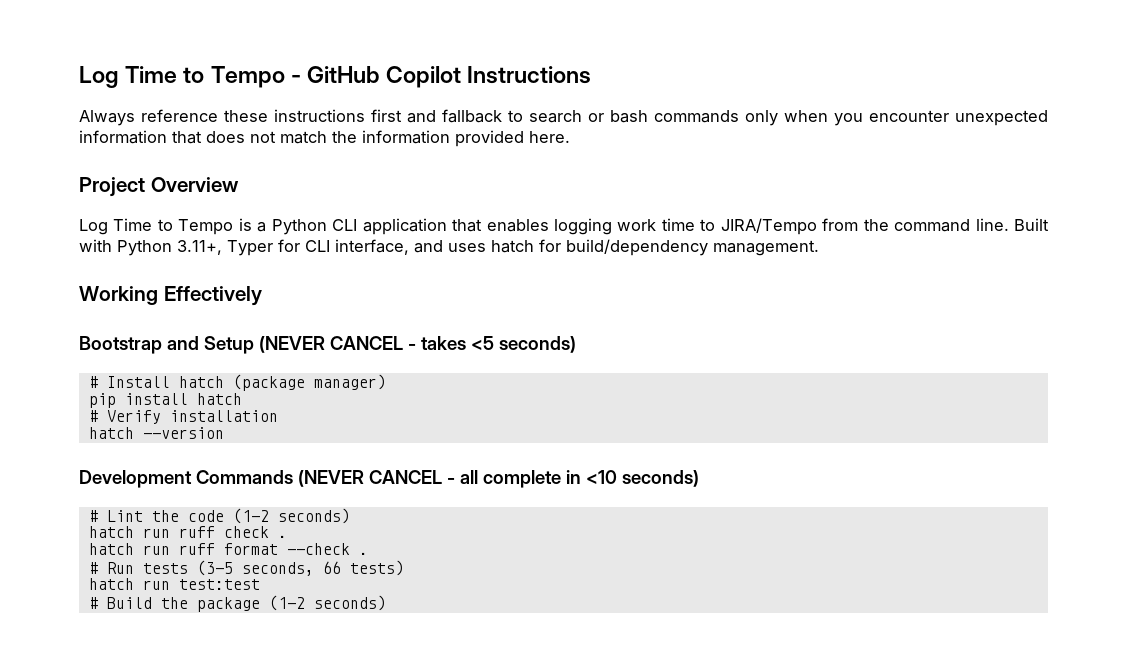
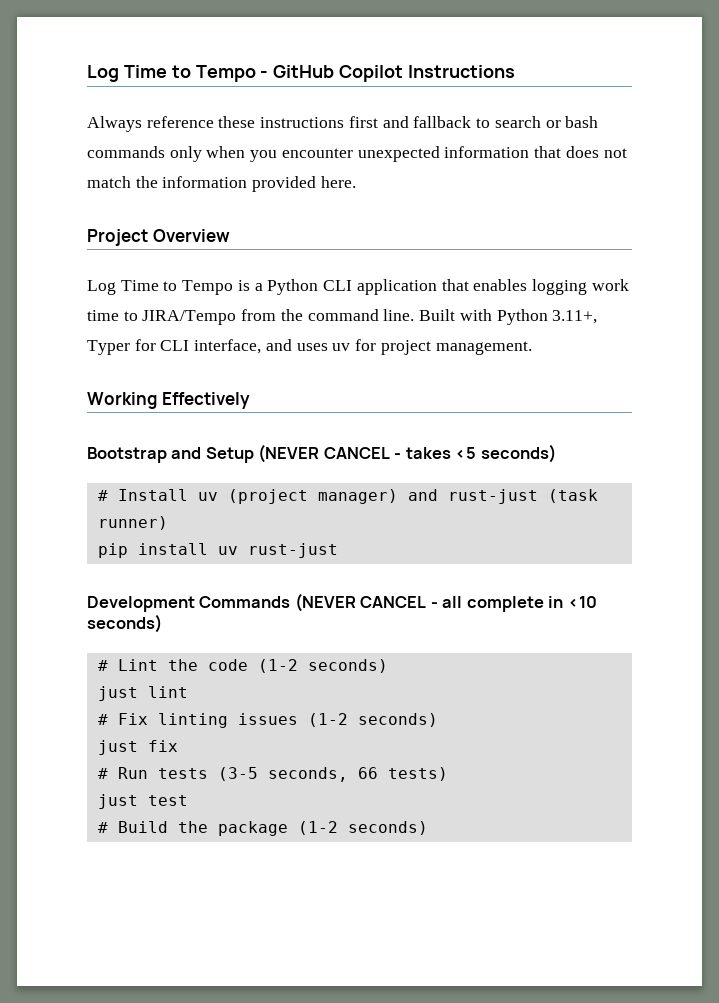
[491,239,708,256] hatch for build/dependency -> [332,339,431,355] uv for project
[178,374,305,391] hatch (package -> [197,489,308,504] uv (project
[88,393,242,408] [88,410,278,424] [88,427,224,439] // pip install hatch // # Verify installation // hatch --version -> [407,489,598,504] [97,516,168,530] [97,543,338,558] and rust-just (task runner) // pip install uv rust-just
[88,526,287,538] [88,543,368,555] hatch run ruff check . // hatch run ruff format --check . -> [97,686,188,701] [97,713,438,728] [97,740,178,755] just lint // # Fix linting issues (1-2 seconds) // just fix
[88,578,260,590] hatch run test:test -> [97,794,188,809] just test

